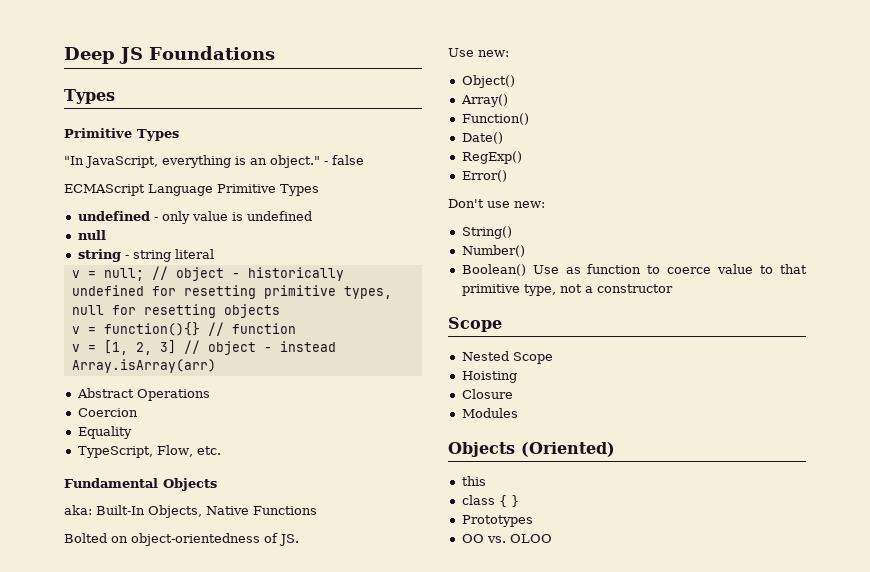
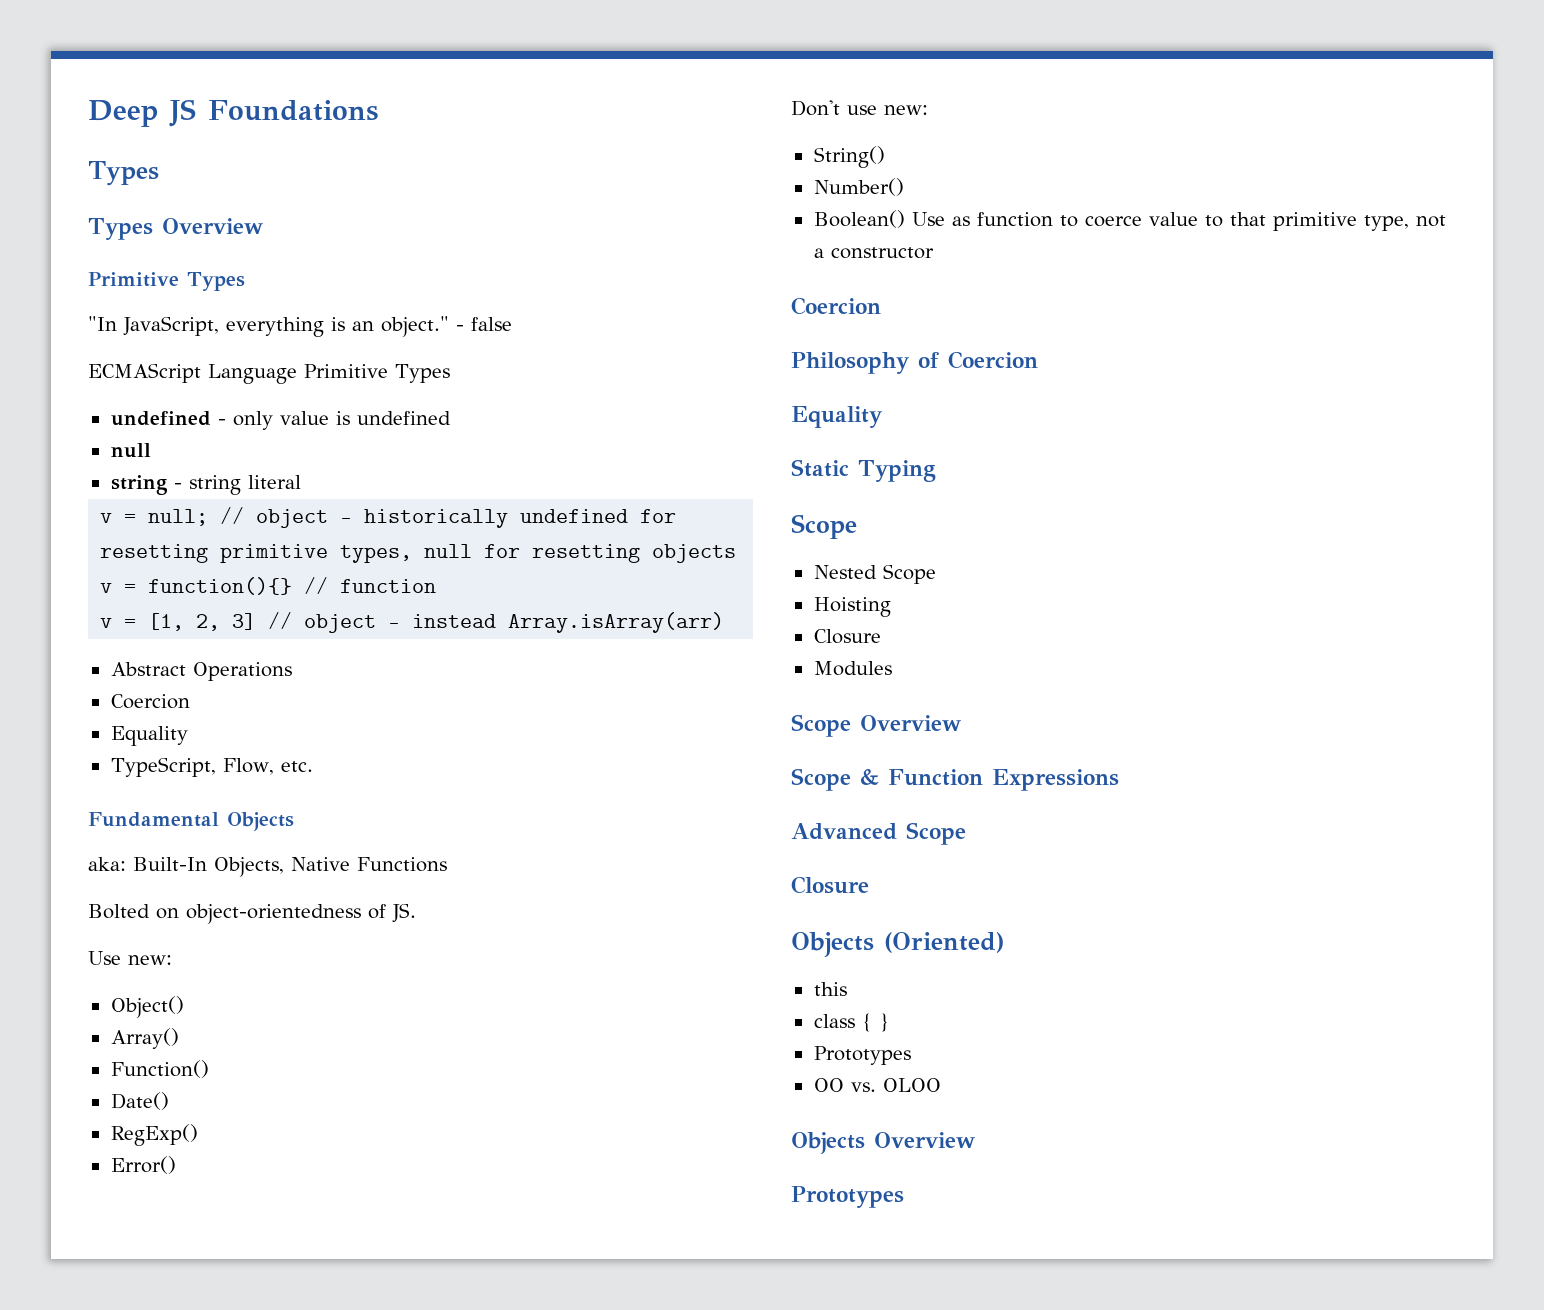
(115, 96) none -> [88,218,263,240] // Types Overview
(673, 288) none -> [791,297,881,315] [791,351,1038,374] [791,406,883,428] [791,459,936,482] // Coercion // Philosophy of Coercion // Equality // Static Typing
(518, 413) none -> [791,714,961,737] [791,768,1119,791] [791,822,966,845] [791,876,869,894] // Scope Overview // Scope & Function Expressions // Advanced Scope // Closure
(552, 538) none -> [791,1132,975,1154] [791,1186,904,1208] // Objects Overview // Prototypes

